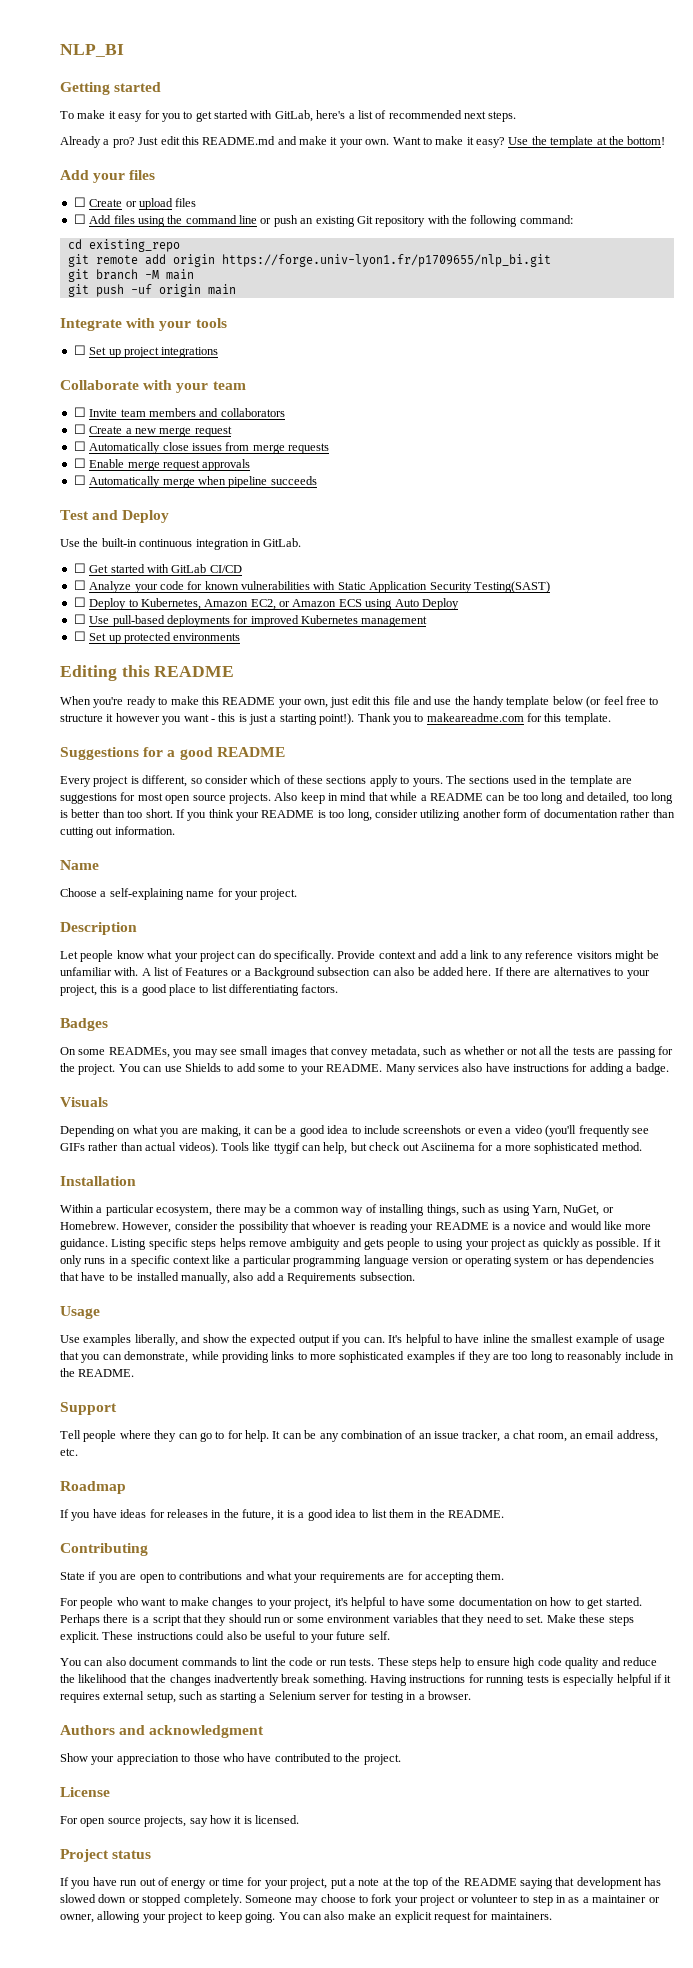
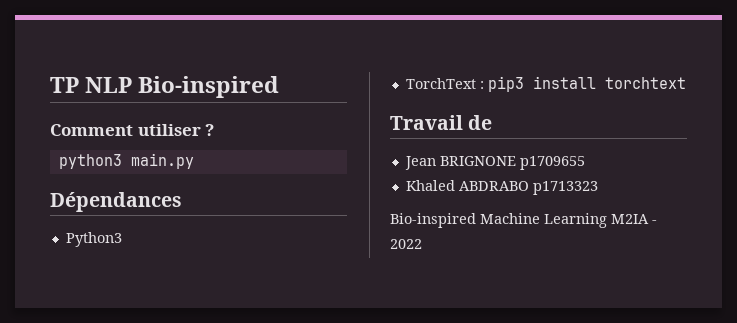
[60,44,124,57] [60,82,162,95] [60,110,517,122] [60,136,666,148] [60,170,156,183] [73,197,197,210] [73,214,573,227] [67,239,180,252] [67,254,551,267] [67,269,194,282] [67,284,236,297] [60,318,227,331] [73,345,219,358] [60,380,246,393] [73,407,285,417] [73,424,232,437] [73,441,329,454] [73,458,251,471] [73,475,317,488] [60,510,170,523] [60,538,302,550] [73,563,242,573] [73,580,550,593] [73,597,459,610] [73,614,428,627] [73,631,241,644] [60,665,235,681] [60,696,659,708] [60,713,611,725] [60,747,285,760] [60,775,633,787] [60,792,673,804] [60,809,675,821] [60,826,175,838] [60,860,99,870] [60,888,298,900] [60,922,137,935] [60,950,659,962] [60,967,650,979] [60,984,339,996] [60,1018,108,1031] [60,1046,673,1058] [60,1063,669,1075] [60,1097,108,1107] [60,1125,649,1137] [60,1142,642,1154] [60,1176,136,1186] [60,1204,614,1216] [60,1221,652,1233] [60,1238,662,1250] [60,1255,655,1267] [60,1272,415,1284] [60,1306,100,1319] [60,1334,665,1346] [60,1351,675,1363] [60,1368,135,1377] [60,1402,117,1415] [60,1430,658,1442] [60,1448,78,1456] [60,1481,126,1494] [60,1509,505,1521] [60,1543,148,1556] [60,1571,505,1583] [60,1597,642,1609] [60,1614,634,1626] [60,1631,390,1643] [60,1657,657,1669] [60,1674,672,1686] [60,1691,471,1703] [60,1725,265,1738] [60,1753,401,1765] [60,1787,110,1797] [60,1815,299,1827] [60,1849,152,1862] [60,1877,661,1889] [60,1894,660,1906] [60,1911,552,1923] NLP_BI // Getting started // To make it easy for you to get started with GitLab, here's a list of recommended next steps. // Already a pro? Just edit this README.md and make it your own. Want to make it easy? Use the template at the bottom! // Add your files // ☐ Create or upload files // ☐ Add files using the command line or push an existing Git repository with the following command: // cd existing_repo // git remote add origin https://forge.univ-lyon1.fr/p1709655/nlp_bi.git // git branch -M main // git push -uf origin main // Integrate with your tools // ☐ Set up project integrations // Collaborate with your team // ☐ Invite team members and collaborators // ☐ Create a new merge request // ☐ Automatically close issues from merge requests // ☐ Enable merge request approvals // ☐ Automatically merge when pipeline succeeds // Test and Deploy // Use the built-in continuous integration in GitLab. // ☐ Get started with GitLab CI/CD // ☐ Analyze your code for known vulnerabilities with Static Application Security Testing(SAST) // ☐ Deploy to Kubernetes, Amazon EC2, or Amazon ECS using Auto Deploy // ☐ Use pull-based deployments for improved Kubernetes management // ☐ Set up protected environments // Editing this README // When you're ready to make this README your own, just edit this file and use the handy template below (or feel free to structure it however you want - this is just a starting point!). Thank you to makeareadme.com for this template. // Suggestions for a good README // Every project is different, so consider which of these sections apply to yours. The sections used in the template are suggestions for most open source projects. Also keep in mind that while a README can be too long and detailed, too long is better than too short. If you think your README is too long, consider utilizing another form of documentation rather than cutting out information. // Name // Choose a self-explaining name for your project. // Description // Let people know what your project can do specifically. Provide context and add a link to any reference visitors might be unfamiliar with. A list of Features or a Background subsection can also be added here. If there are alternatives to your project, this is a good place to list differentiating factors. // Badges // On some READMEs, you may see small images that convey metadata, such as whether or not all the tests are passing for the project. You can use Shields to add some to your README. Many services also have instructions for adding a badge. // Visuals // Depending on what you are making, it can be a good idea to include screenshots or even a video (you'll frequently see GIFs rather than actual videos). Tools like ttygif can help, but check out Asciinema for a more sophisticated method. // Installation // Within a particular ecosystem, there may be a common way of installing things, such as using Yarn, NuGet, or Homebrew. However, consider the possibility that whoever is reading your README is a novice and would like more guidance. Listing specific steps helps remove ambiguity and gets people to using your project as quickly as possible. If it only runs in a specific context like a particular programming language version or operating system or has dependencies that have to be installed manually, also add a Requirements subsection. // Usage // Use examples liberally, and show the expected output if you can. It's helpful to have inline the smallest example of usage that you can demonstrate, while providing links to more sophisticated examples if they are too long to reasonably include in the README. // Support // Tell people where they can go to for help. It can be any combination of an issue tracker, a chat room, an email address, etc. // Roadmap // If you have ideas for releases in the future, it is a good idea to list them in the README. // Contributing // State if you are open to contributions and what your requirements are for accepting them. // For people who want to make changes to your project, it's helpful to have some documentation on how to get started. Perhaps there is a script that they should run or some environment variables that they need to set. Make these steps explicit. These instructions could also be useful to your future self. // You can also document commands to lint the code or run tests. These steps help to ensure high code quality and reduce the likelihood that the changes inadvertently break something. Having instructions for running tests is especially helpful if it requires external setup, such as starting a Selenium server for testing in a browser. // Authors and acknowledgment // Show your appreciation to those who have contributed to the project. // License // For open source projects, say how it is licensed. // Project status // If you have run out of energy or time for your project, put a note at the top of the README saying that development has slowed down or stopped completely. Someone may choose to fork your project or volunteer to step in as a maintainer or owner, allowing your project to keep going. You can also make an explicit request for maintainers. -> [50,76,280,98] [50,124,215,136] [58,153,194,169] [50,192,182,212] [65,232,122,247] [405,76,686,92] [390,115,493,130] [404,156,585,170] [405,180,598,195] [390,213,657,228] [390,239,422,249] TP NLP Bio-inspired // Comment utiliser ? // python3 main.py // Dépendances // Python3 // TorchText : pip3 install torchtext // Travail de // Jean BRIGNONE p1709655 // Khaled ABDRABO p1713323 // Bio-inspired Machine Learning M2IA - 2022

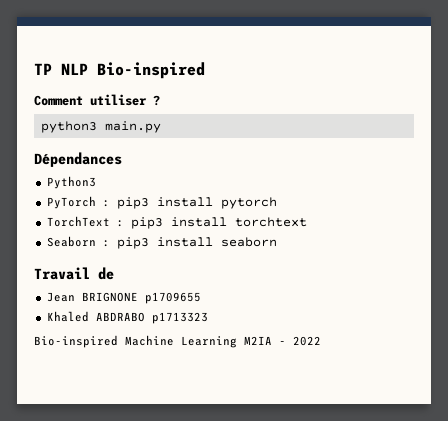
(122, 239) none -> [46,196,277,209] // PyTorch : pip3 install pytorch
(686, 83) none -> [46,236,277,249] // Seaborn : pip3 install seaborn

